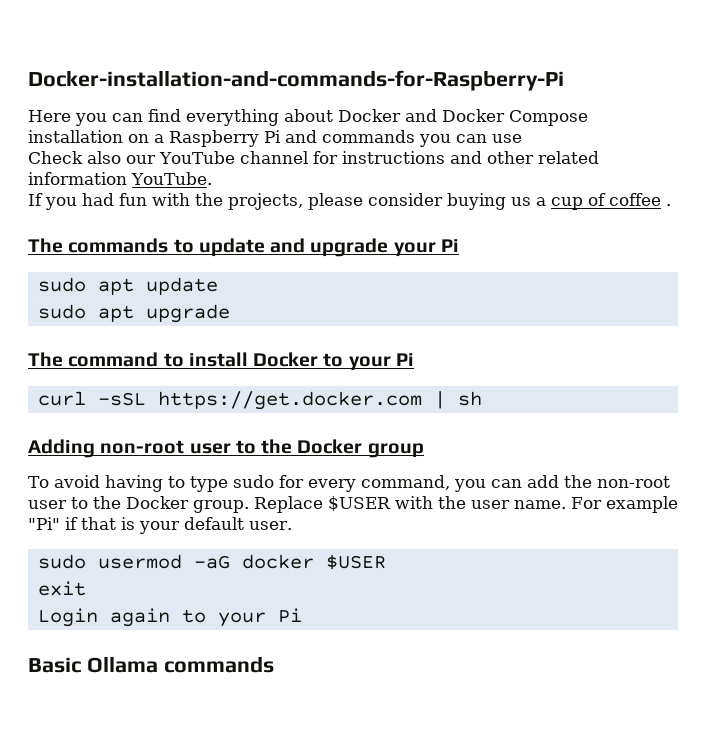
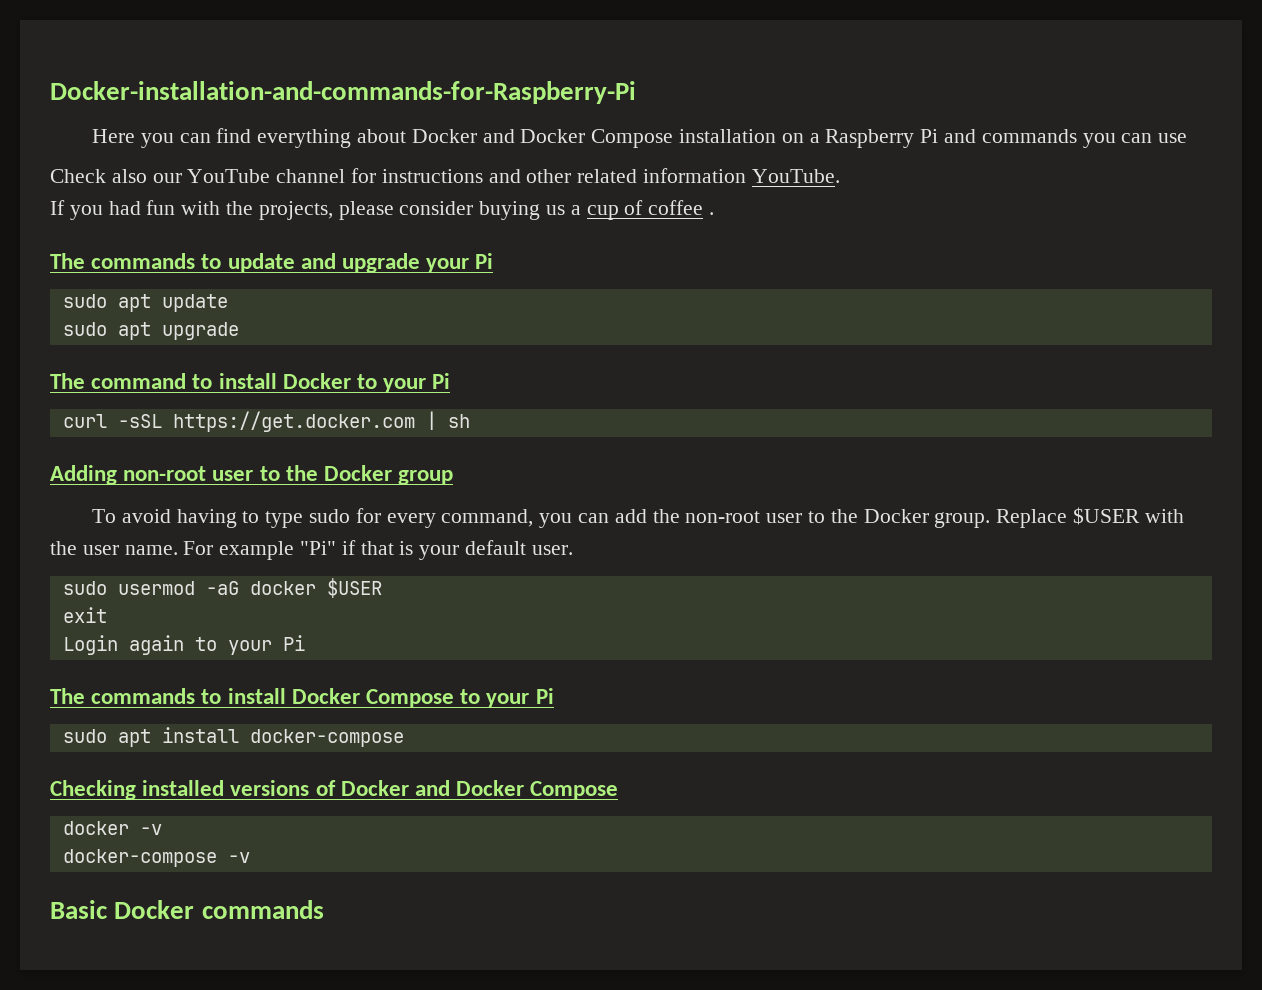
(302, 615) none -> [50,688,554,708] [62,727,404,747] [50,780,619,800] [62,821,162,835] [62,849,250,867] // The commands to install Docker Compose to your Pi // sudo apt install docker-compose // Checking installed versions of Docker and Docker Compose // docker -v // docker-compose -v
[86,656,158,673] Ollama -> [114,900,195,919] Docker

